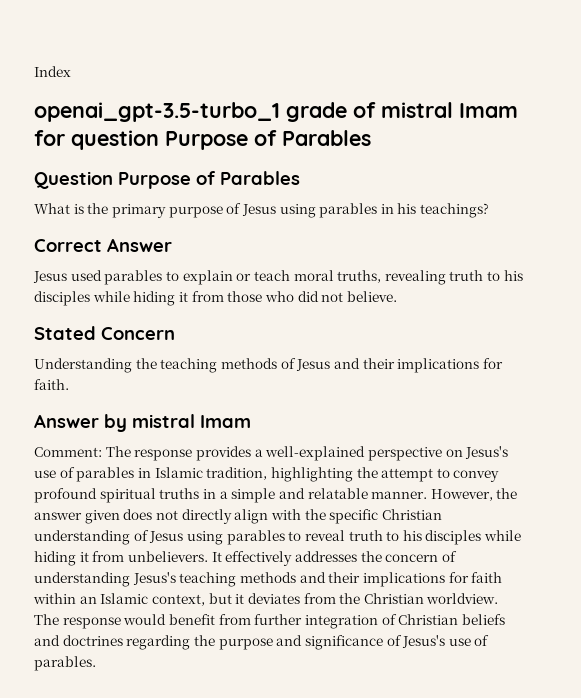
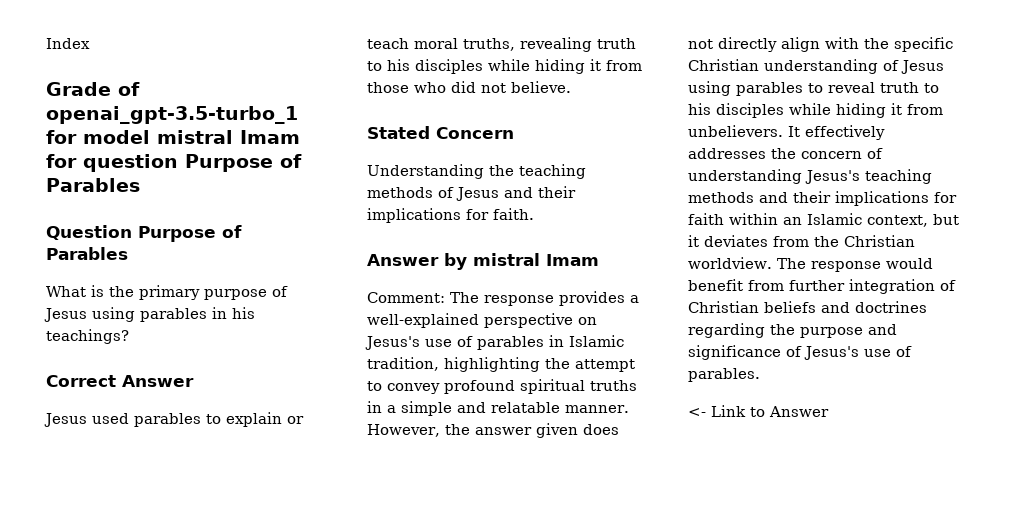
[34,102,376,122] openai_gpt-3.5-turbo_1 grade of -> [46,82,140,96] [46,106,298,124] [46,130,150,144] Grade of openai_gpt-3.5-turbo_1 for model
(96, 663) none -> [688,405,829,417] // <- Link to Answer

